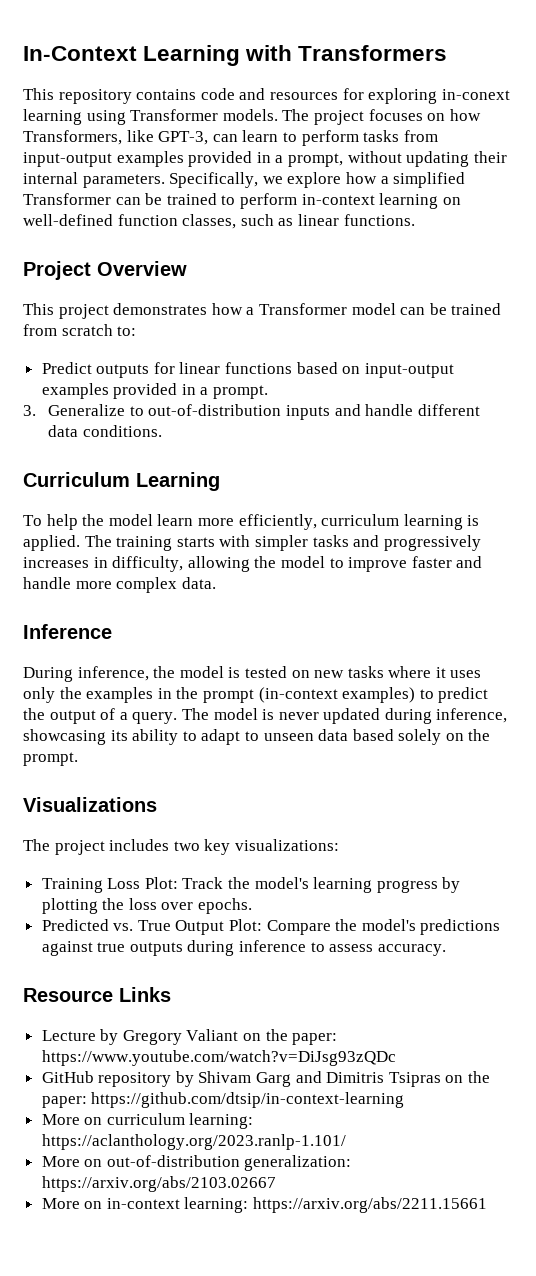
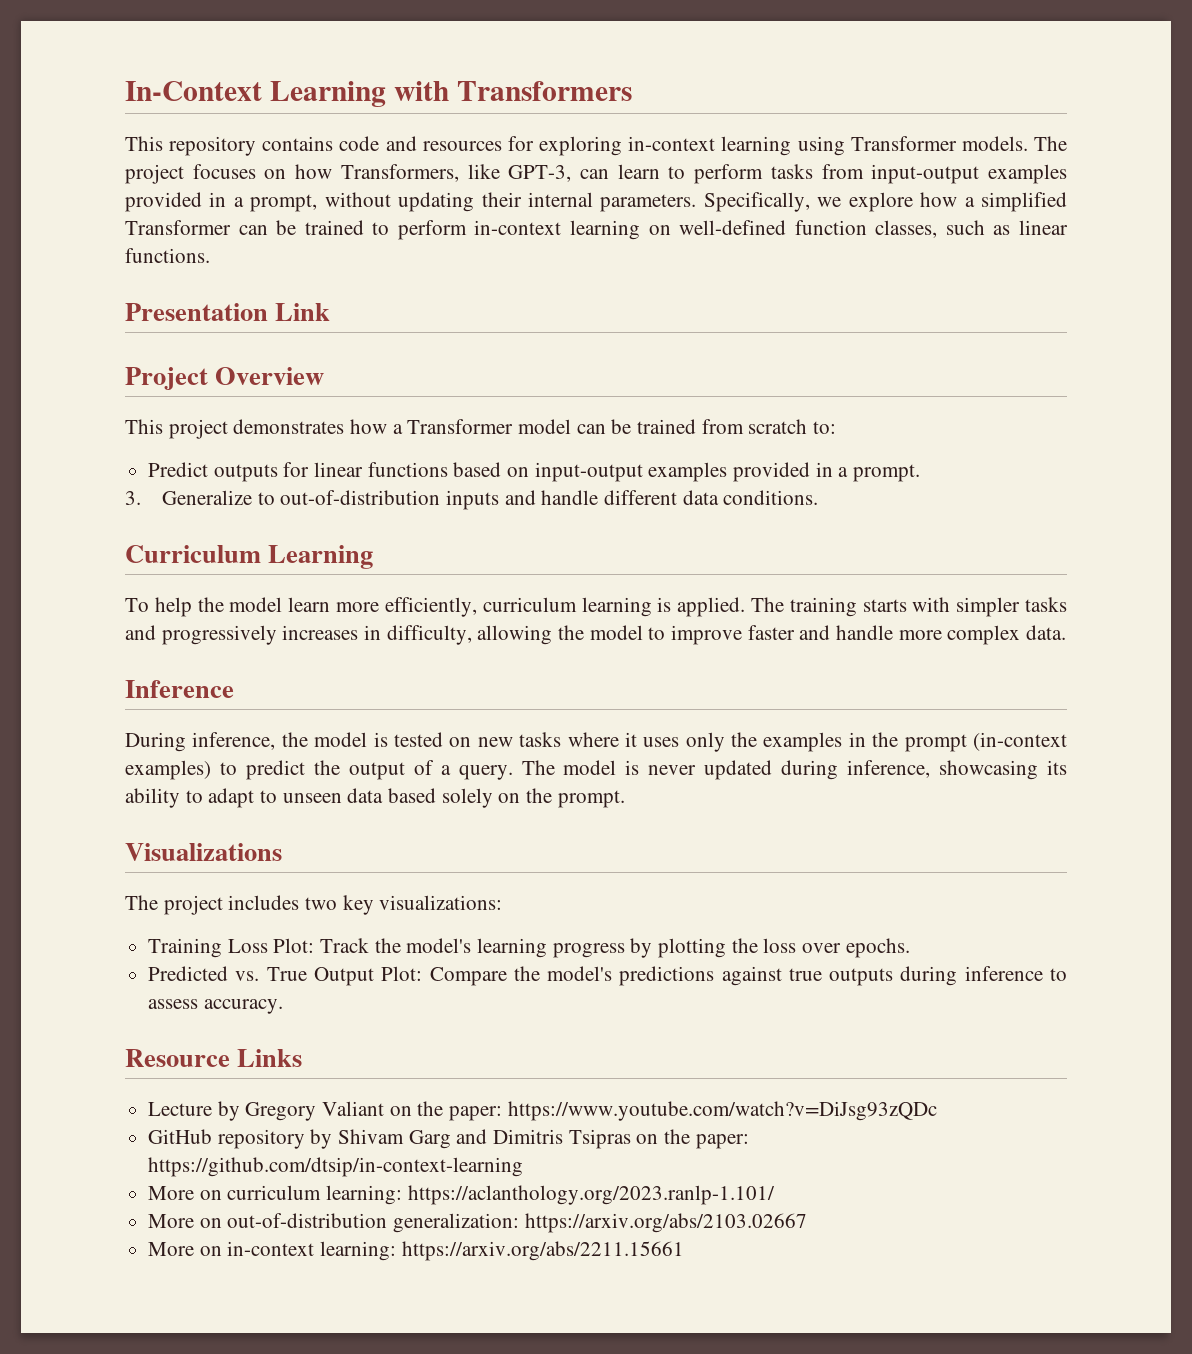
[441,89,510,100] in-conext -> [628,136,716,151] in-context
(415, 220) none -> [125,303,331,321] // Presentation Link

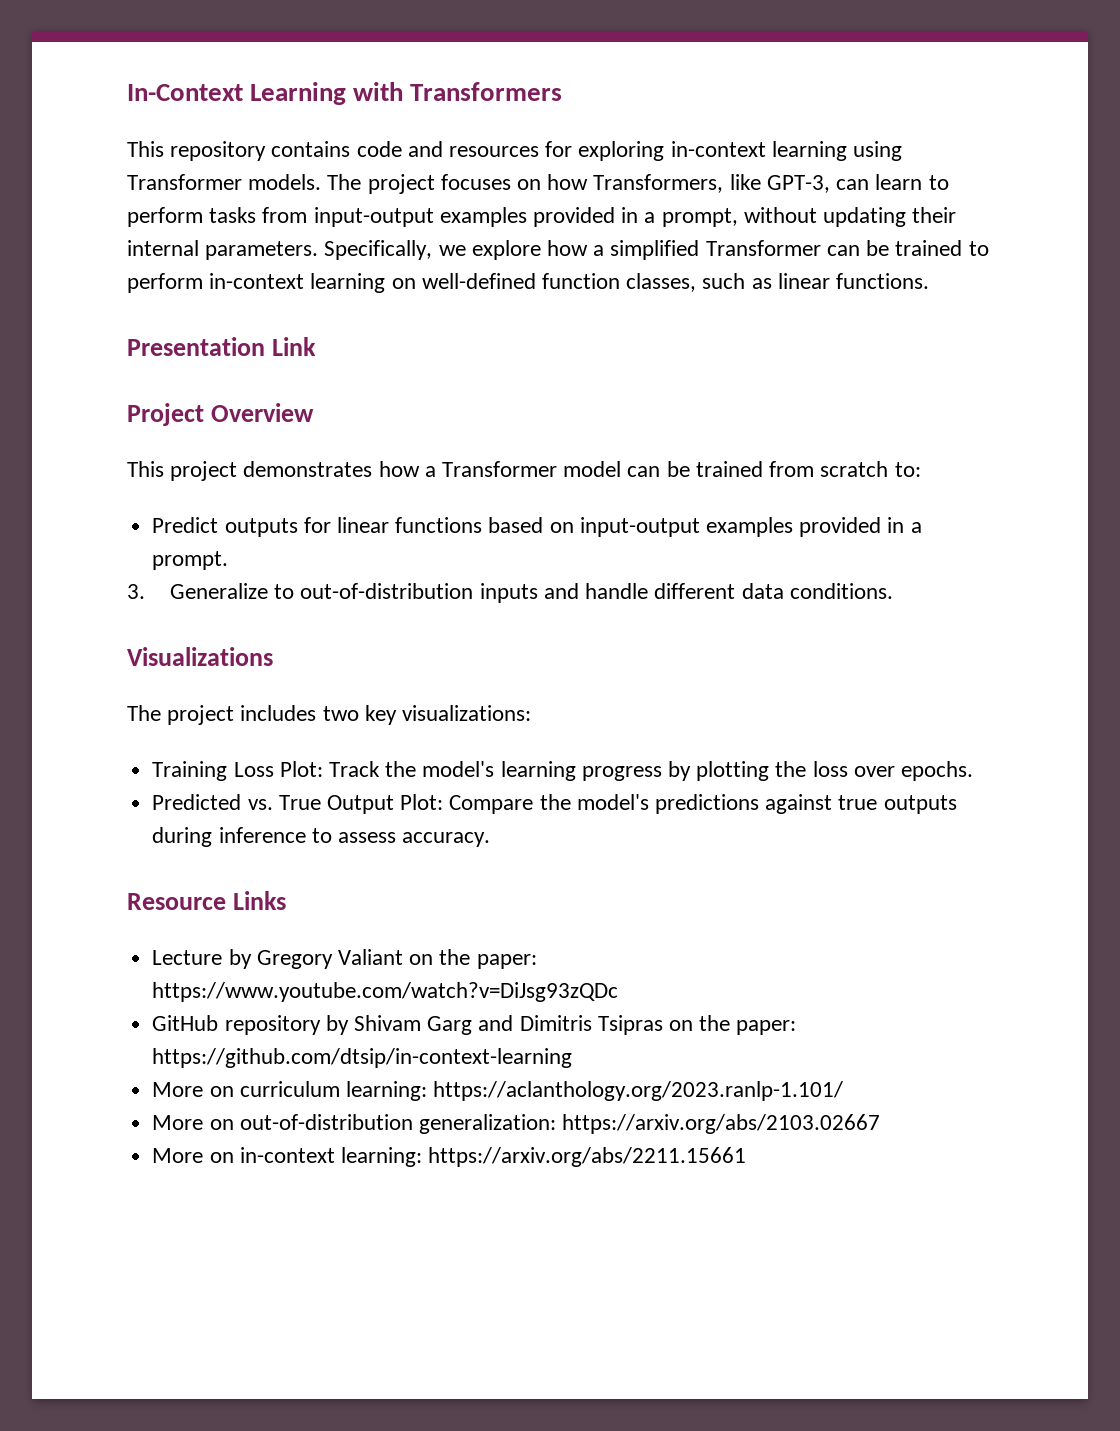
[125,545,374,569] [125,597,1067,617] [125,625,1067,645] [125,680,234,698] [125,732,1068,752] [125,760,1067,780] [125,788,625,808] // Curriculum Learning // To help the model learn more efficiently, curriculum learning is applied. The training starts with simpler tasks and progressively increases in difficulty, allowing the model to improve faster and handle more complex data. // Inference // During inference, the model is tested on new tasks where it uses only the examples in the prompt (in-context examples) to predict the output of a query. The model is never updated during inference, showcasing its ability to adapt to unseen data based solely on the prompt. -> (893, 591) none

